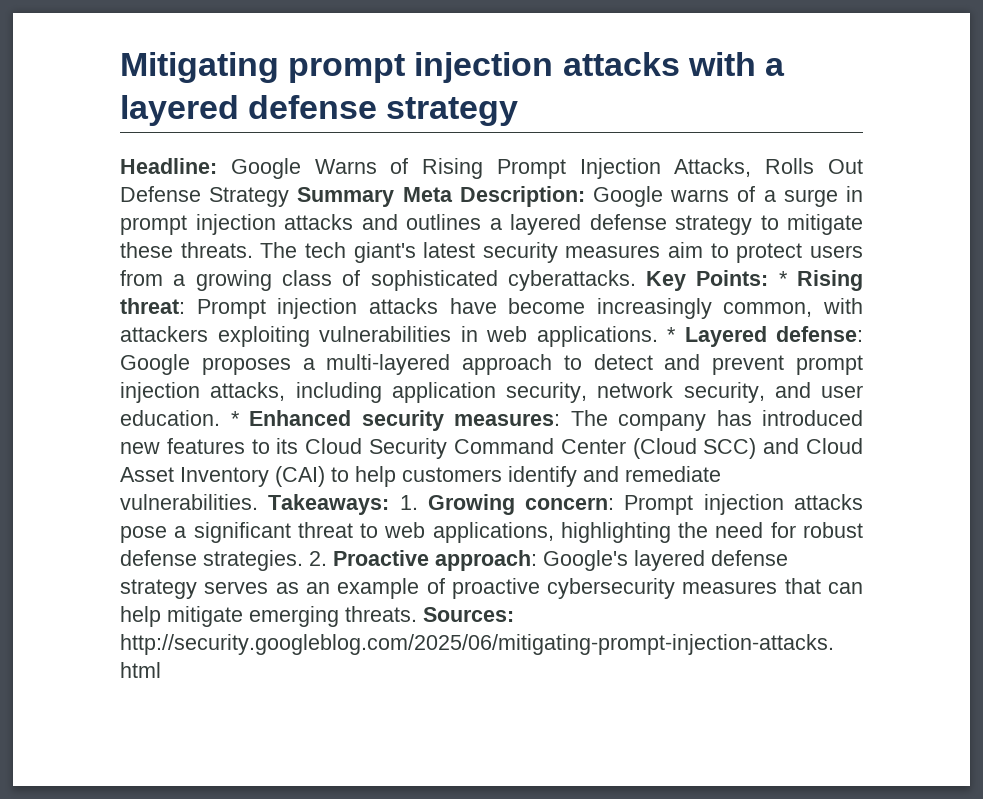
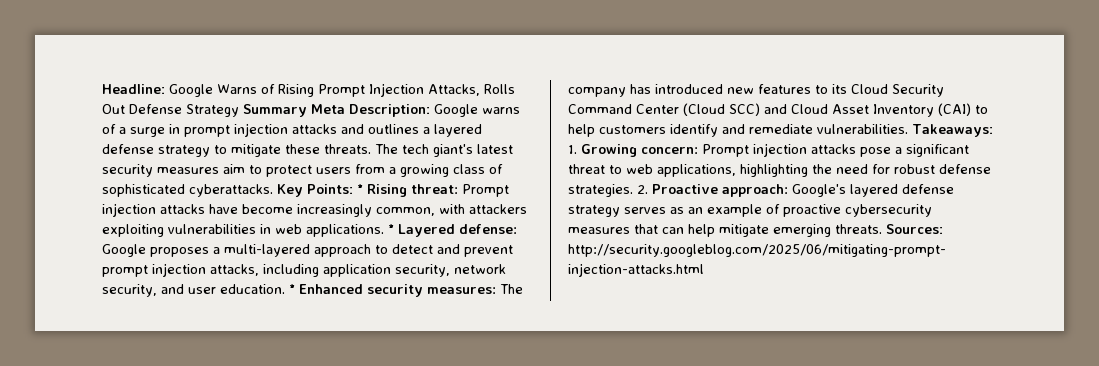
[120,52,785,83] [120,95,519,126] Mitigating prompt injection attacks with a layered defense strategy // -> (102, 89) none

